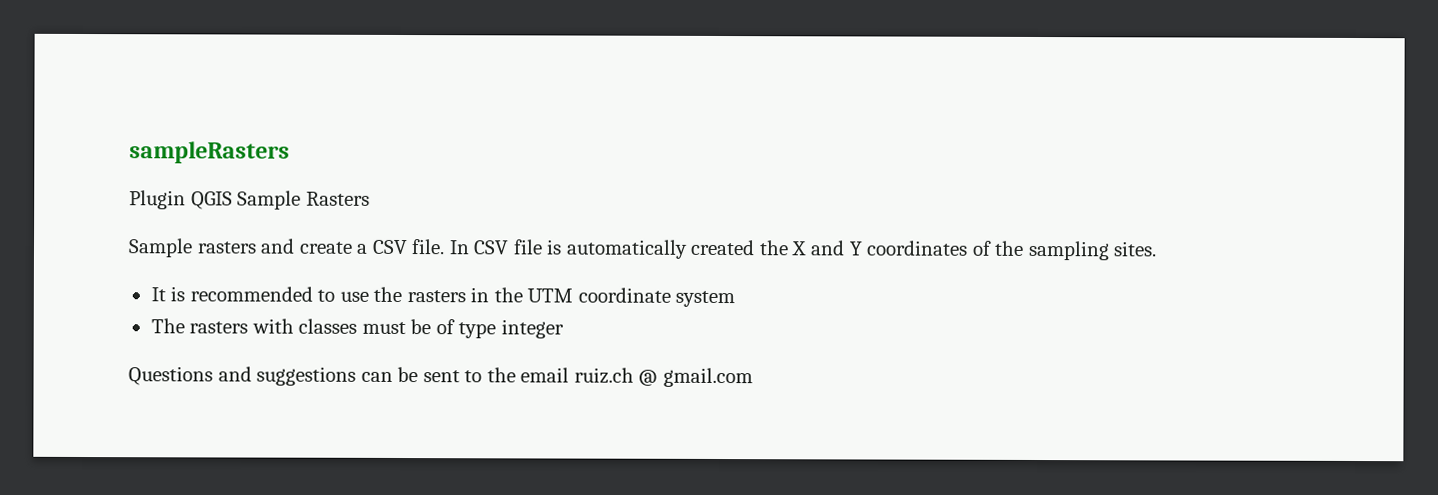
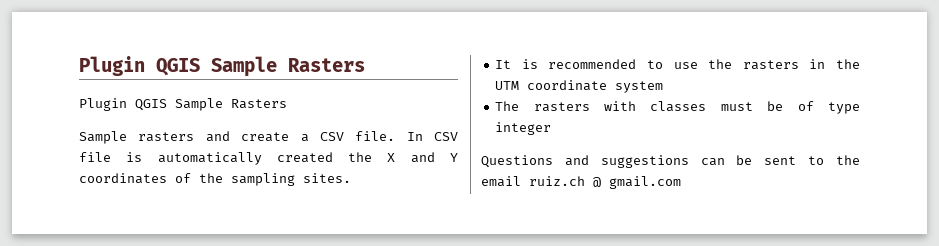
[129,141,290,164] sampleRasters -> [79,56,365,77] Plugin QGIS Sample Rasters

